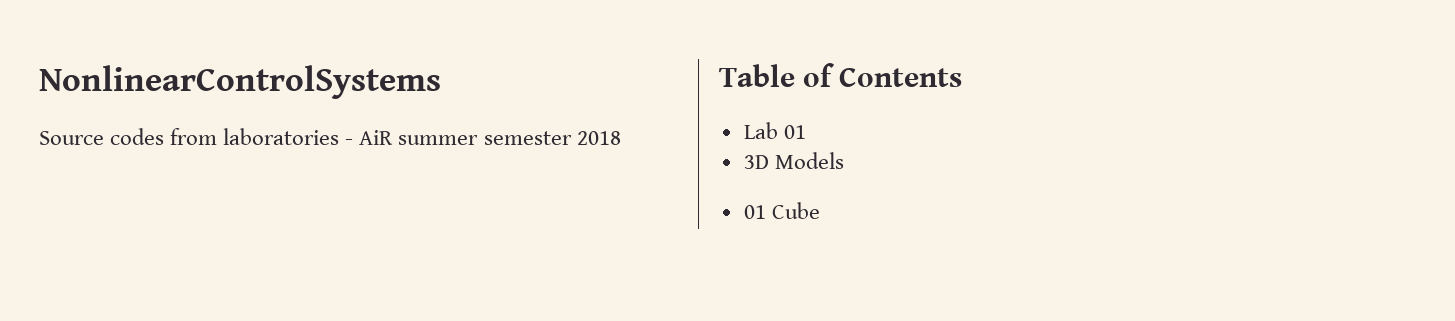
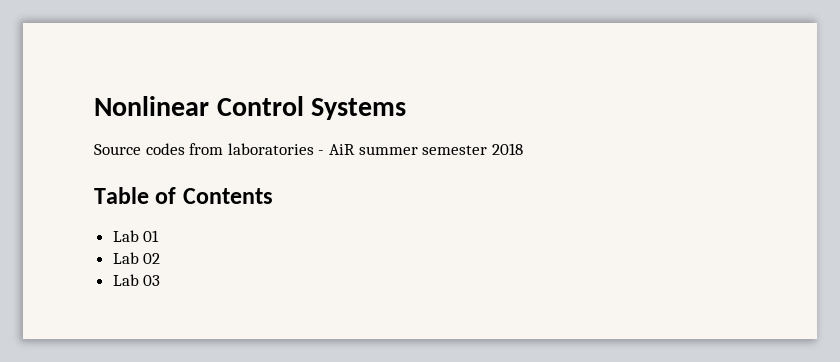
[39,65,441,99] NonlinearControlSystems -> [94,96,407,120] Nonlinear Control Systems
[743,152,844,169] [743,202,820,219] 3D Models // 01 Cube -> [112,252,161,264] [112,274,161,286] Lab 02 // Lab 03

